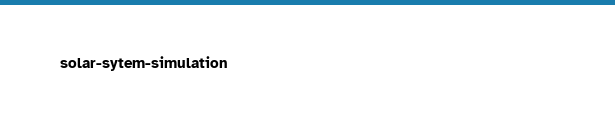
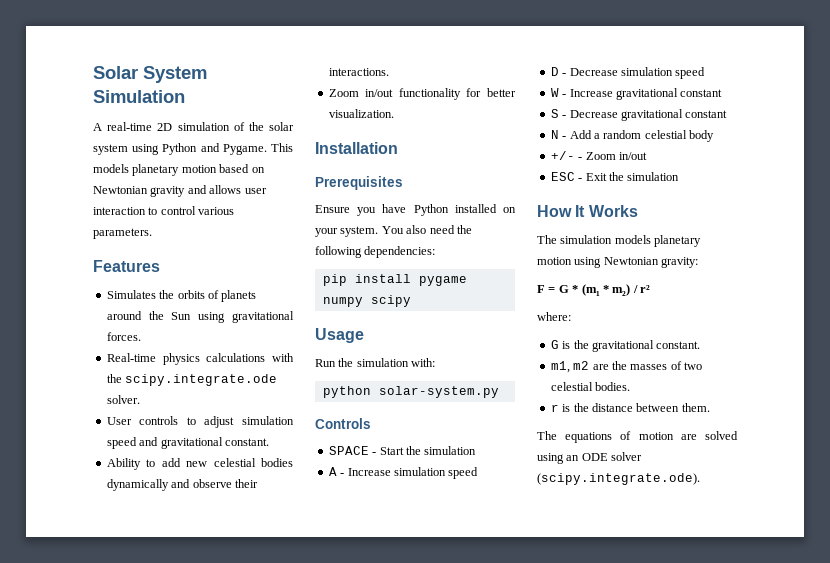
[60,56,228,71] solar-sytem-simulation -> [93,66,207,83] [93,90,185,103] [93,122,294,131] [93,143,293,155] [93,164,265,176] [93,185,267,197] [93,206,235,215] [93,228,152,239] [93,260,160,272] [106,290,257,302] [106,311,294,323] [106,332,141,341] [106,353,294,365] [106,374,278,386] [106,395,140,404] [106,416,294,428] [106,437,269,449] [106,458,293,470] [106,479,258,491] [328,68,389,76] [328,88,516,100] [328,109,394,118] [315,142,398,154] [315,176,403,190] [315,204,516,216] [315,225,472,237] [315,246,436,258] [322,274,467,286] [322,295,411,307] [315,328,364,343] [315,358,436,367] [322,386,499,398] [315,418,371,429] [328,446,477,455] [328,467,479,479] [550,67,706,79] [550,88,723,100] [550,109,728,121] [550,130,714,142] [550,151,647,160] [550,172,680,181] [537,205,638,217] [537,235,702,247] [537,257,699,268] [537,284,650,296] [537,312,571,321] [550,340,701,352] [550,361,702,373] [550,382,631,391] [550,403,710,412] [537,431,738,443] [537,452,643,464] [537,473,700,485] Solar System Simulation // A real-time 2D simulation of the solar system using Python and Pygame. This models planetary motion based on Newtonian gravity and allows user interaction to control various parameters. // Features // Simulates the orbits of planets around the Sun using gravitational forces. // Real-time physics calculations with the scipy.integrate.ode solver. // User controls to adjust simulation speed and gravitational constant. // Ability to add new celestial bodies dynamically and observe their interactions. // Zoom in/out functionality for better visualization. // Installation // Prerequisites // Ensure you have Python installed on your system. You also need the following dependencies: // pip install pygame numpy scipy // Usage // Run the simulation with: // python solar-system.py // Controls // SPACE - Start the simulation // A - Increase simulation speed // D - Decrease simulation speed // W - Increase gravitational constant // S - Decrease gravitational constant // N - Add a random celestial body // +/- - Zoom in/out // ESC - Exit the simulation // How It Works // The simulation models planetary motion using Newtonian gravity: // F = G * (m₁ * m₂) / r² // where: // G is the gravitational constant. // m1, m2 are the masses of two celestial bodies. // r is the distance between them. // The equations of motion are solved using an ODE solver (scipy.integrate.ode).

